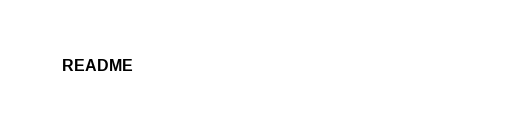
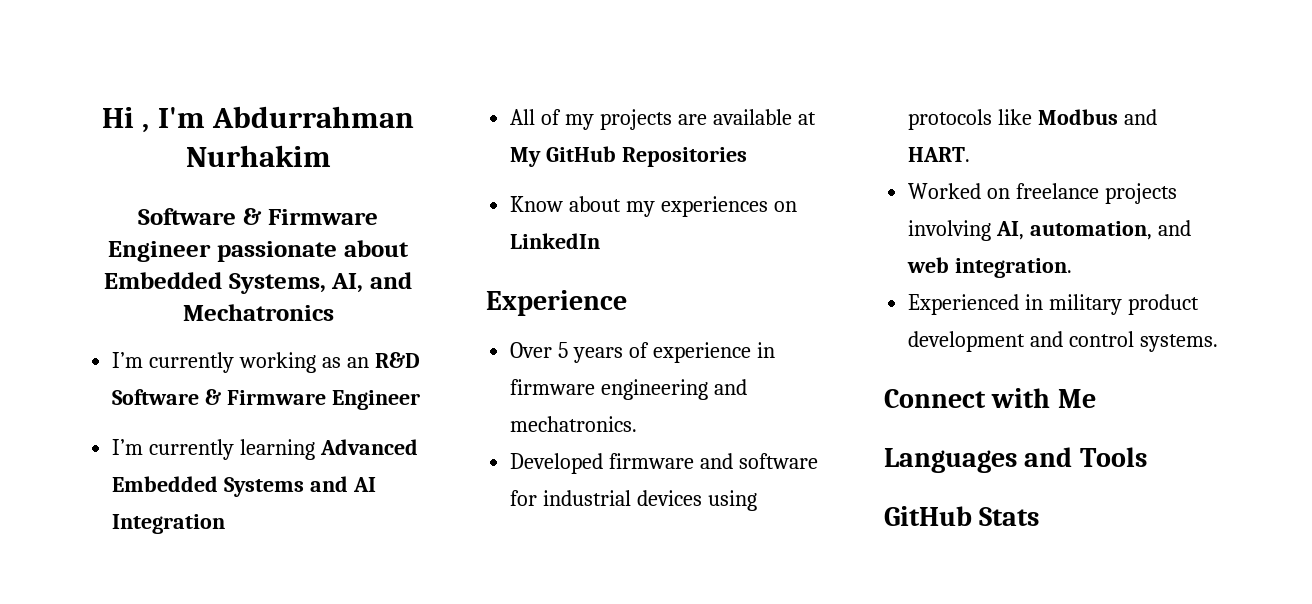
[62,59,133,71] README -> [101,106,415,133] [185,145,331,167] [137,208,379,225] [108,240,409,262] [104,272,412,294] [182,304,334,321] [112,352,420,373] [112,389,421,410] [112,439,419,460] [112,476,377,497] [112,514,226,534] [510,109,816,130] [510,146,748,167] [510,196,797,217] [510,233,601,249] [486,290,627,316] [510,342,775,363] [510,379,748,400] [510,416,638,432] [510,453,819,474] [510,490,758,511] [908,109,1158,130] [908,147,971,162] [908,183,1178,204] [908,220,1192,241] [907,257,1073,278] [908,294,1200,315] [908,331,1219,352] [884,388,1096,408] [884,447,1147,473] [884,506,1040,526] Hi , I'm Abdurrahman Nurhakim // Software & Firmware Engineer passionate about Embedded Systems, AI, and Mechatronics // I’m currently working as an R&D Software & Firmware Engineer // I’m currently learning Advanced Embedded Systems and AI Integration // All of my projects are available at My GitHub Repositories // Know about my experiences on LinkedIn // Experience // Over 5 years of experience in firmware engineering and mechatronics. // Developed firmware and software for industrial devices using protocols like Modbus and HART. // Worked on freelance projects involving AI, automation, and web integration. // Experienced in military product development and control systems. // Connect with Me // Languages and Tools // GitHub Stats

